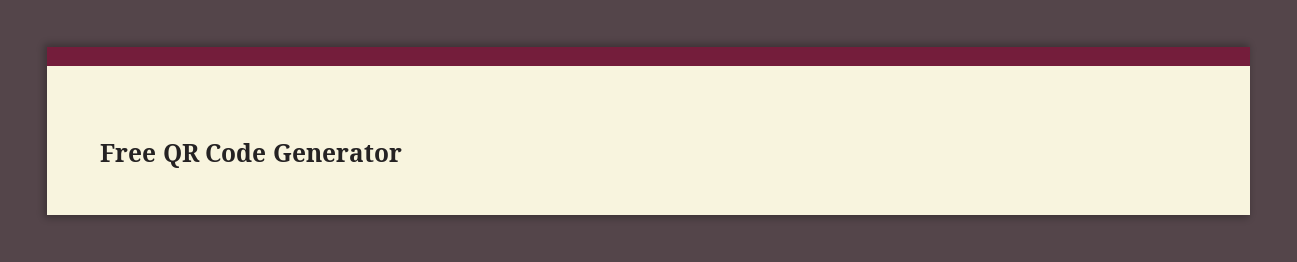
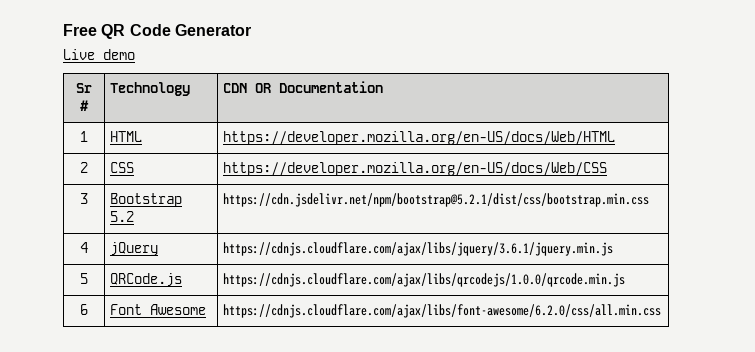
(402, 153) none -> [63,49,135,60] [76,83,92,93] [80,100,89,111] [109,82,190,96] [222,81,383,93] [80,131,88,142] [109,131,142,142] [222,131,615,145] [80,162,88,173] [109,162,134,173] [222,162,607,176] [80,193,88,204] [109,193,182,207] [109,211,134,222] [222,193,649,207] [80,242,88,253] [109,242,158,256] [222,242,613,256] [80,273,88,284] [109,273,182,287] [222,273,625,287] [80,304,88,315] [109,304,206,315] [222,304,661,318] // Live demo // Sr # | Technology | CDN OR Documentation // 1 | HTML | https://developer.mozilla.org/en-US/docs/Web/HTML // 2 | CSS | https://developer.mozilla.org/en-US/docs/Web/CSS // 3 | Bootstrap 5.2 | https://cdn.jsdelivr.net/npm/bootstrap@5.2.1/dist/css/bootstrap.min.css // 4 | jQuery | https://cdnjs.cloudflare.com/ajax/libs/jquery/3.6.1/jquery.min.js // 5 | QRCode.js | https://cdnjs.cloudflare.com/ajax/libs/qrcodejs/1.0.0/qrcode.min.js // 6 | Font Awesome | https://cdnjs.cloudflare.com/ajax/libs/font-awesome/6.2.0/css/all.min.css

